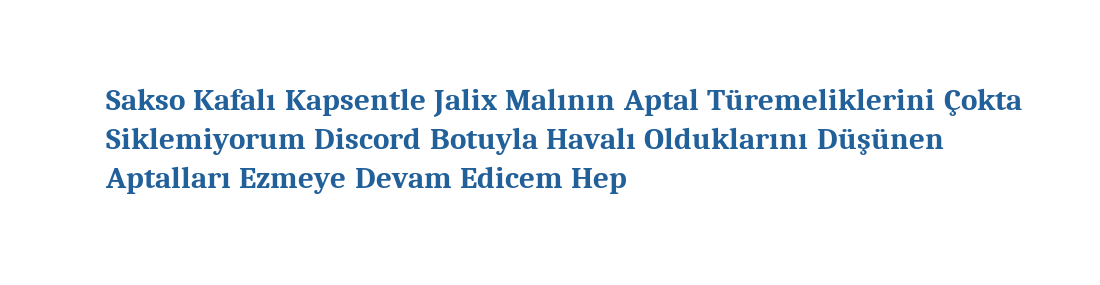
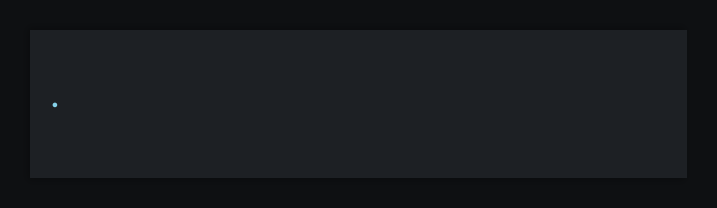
[106,88,1022,117] [106,127,944,155] [105,166,628,194] Sakso Kafalı Kapsentle Jalix Malının Aptal Türemeliklerini Çokta Siklemiyorum Discord Botuyla Havalı Olduklarını Düşünen Aptalları Ezmeye Devam Edicem Hep -> [48,102,63,108] .

